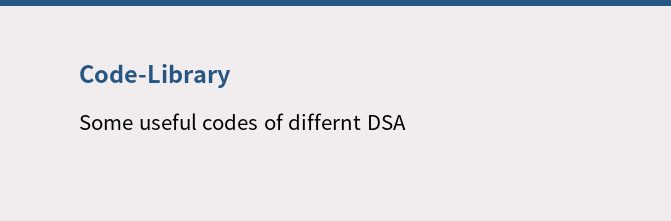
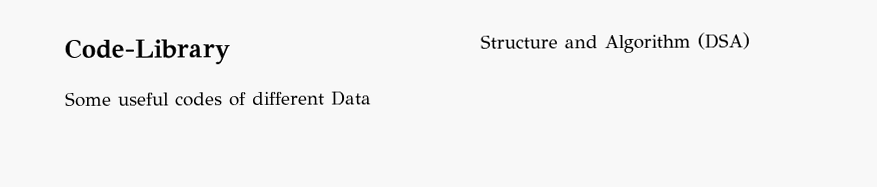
[288,113,406,130] differnt DSA -> [251,90,372,106] [480,32,750,54] different Data Structure and Algorithm (DSA)

